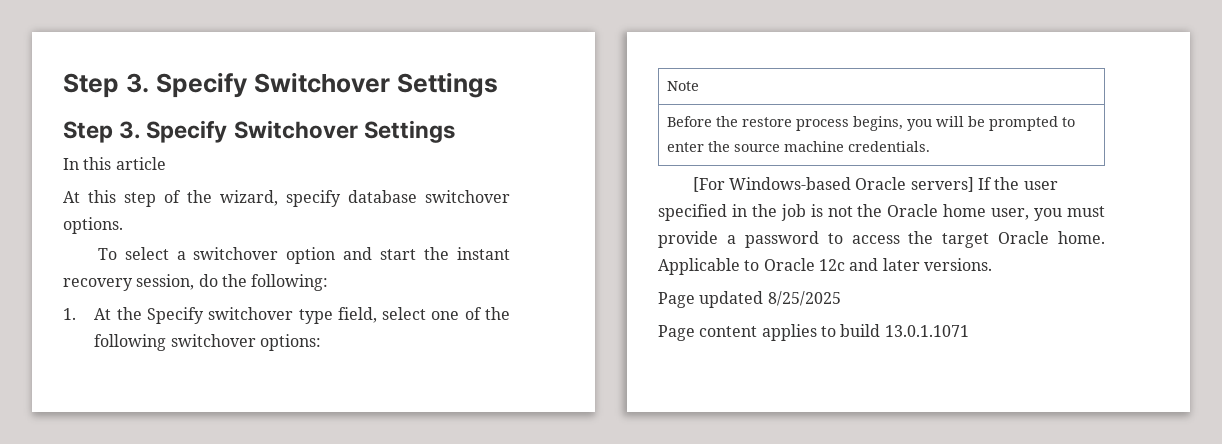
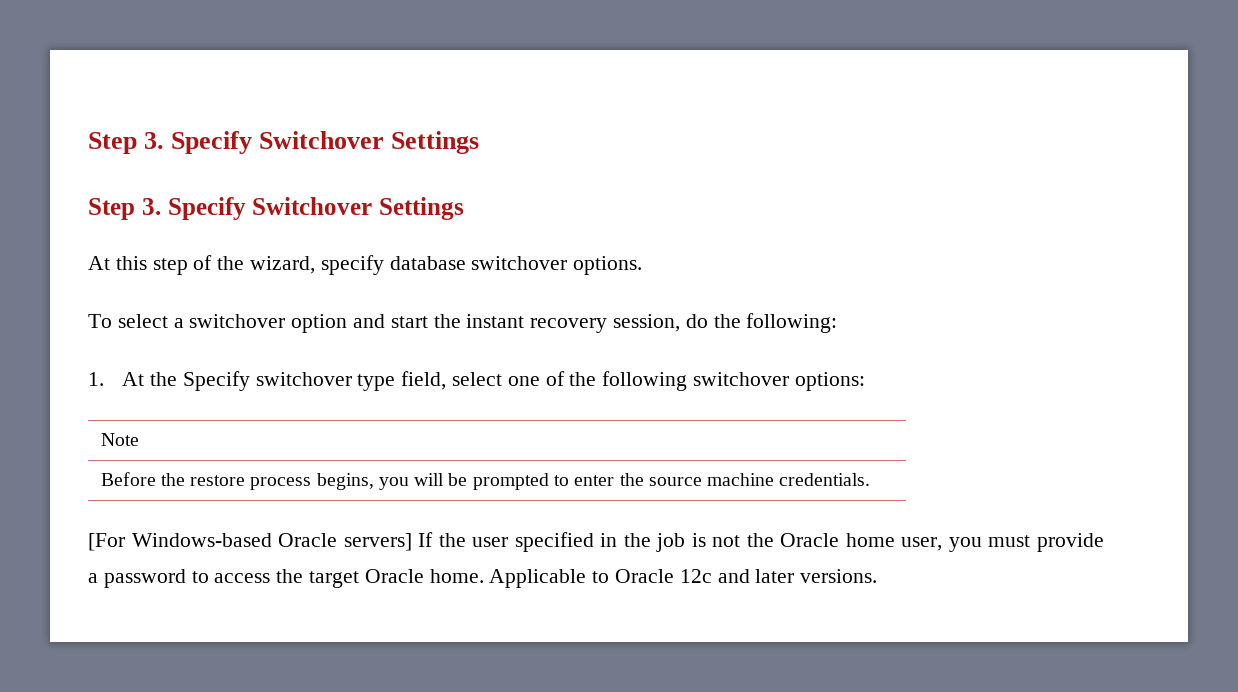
[63,157,166,170] // In this article -> (464, 208) none
[658,291,841,308] [658,324,969,341] // Page updated 8/25/2025 // Page content applies to build 13.0.1.1071 -> (878, 576) none

